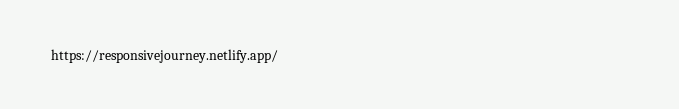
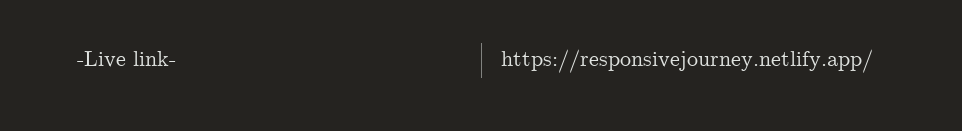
(51, 56) none -> [77,51,176,68] -Live link-

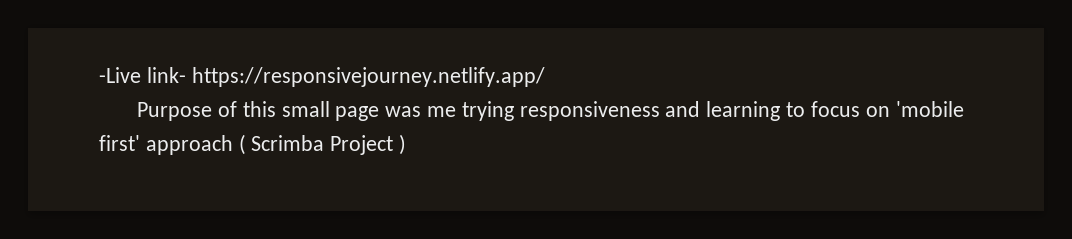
(873, 61) none -> [137,101,964,121] [99,134,407,155] // Purpose of this small page was me trying responsiveness and learning to focus on 'mobile first' approach ( Scrimba Project )

